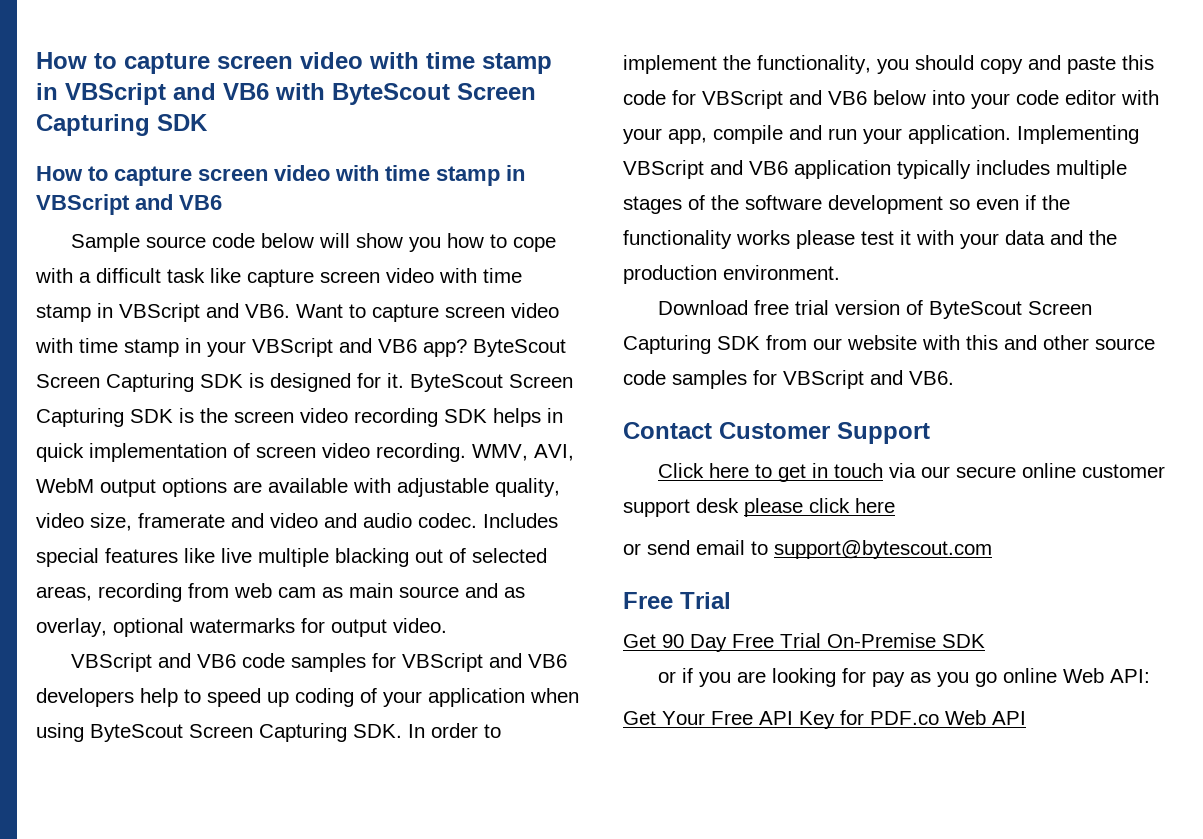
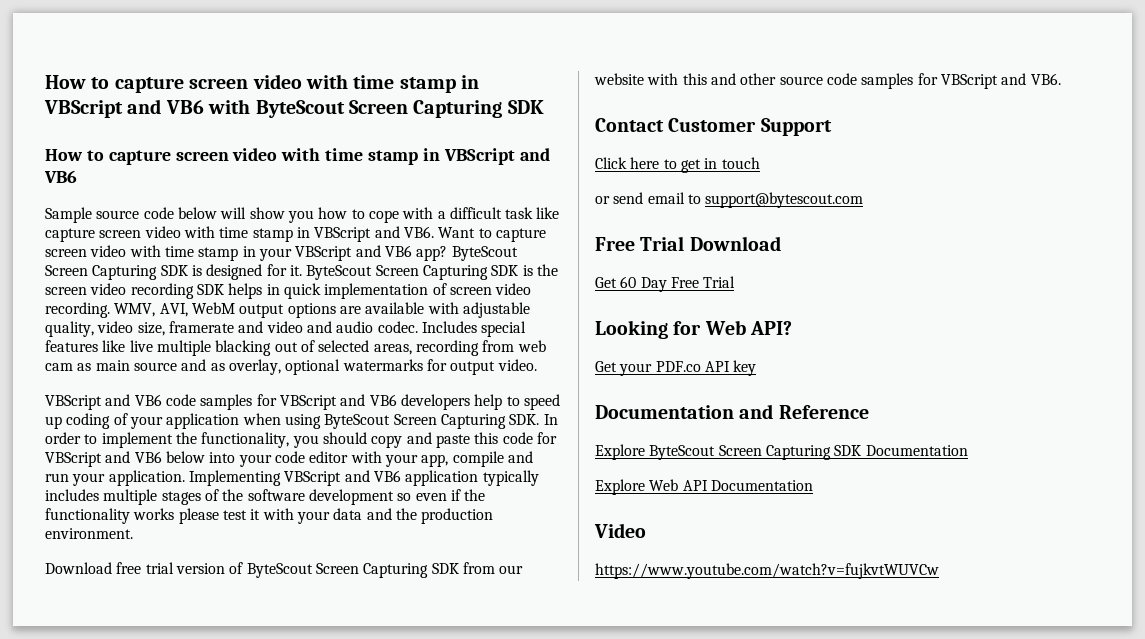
[889,463,1166,478] [623,498,895,517] via our secure online customer support desk please click here -> (760, 163) none
[623,634,684,648] // Get 90 -> [689,236,781,251] [595,276,637,288] Download // Get 60
[827,633,985,648] [658,668,1151,687] [623,710,1026,729] On-Premise SDK // or if you are looking for pay as you go online Web API: // Get Your Free API Key for PDF.co Web API -> [595,320,793,339] [595,360,757,376] [595,404,869,419] [595,444,968,460] [595,479,813,495] [594,523,646,538] [595,563,939,579] // Looking for Web API? // Get your PDF.co API key // Documentation and Reference // Explore ByteScout Screen Capturing SDK Documentation // Explore Web API Documentation // Video // https://www.youtube.com/watch?v=fujkvtWUVCw

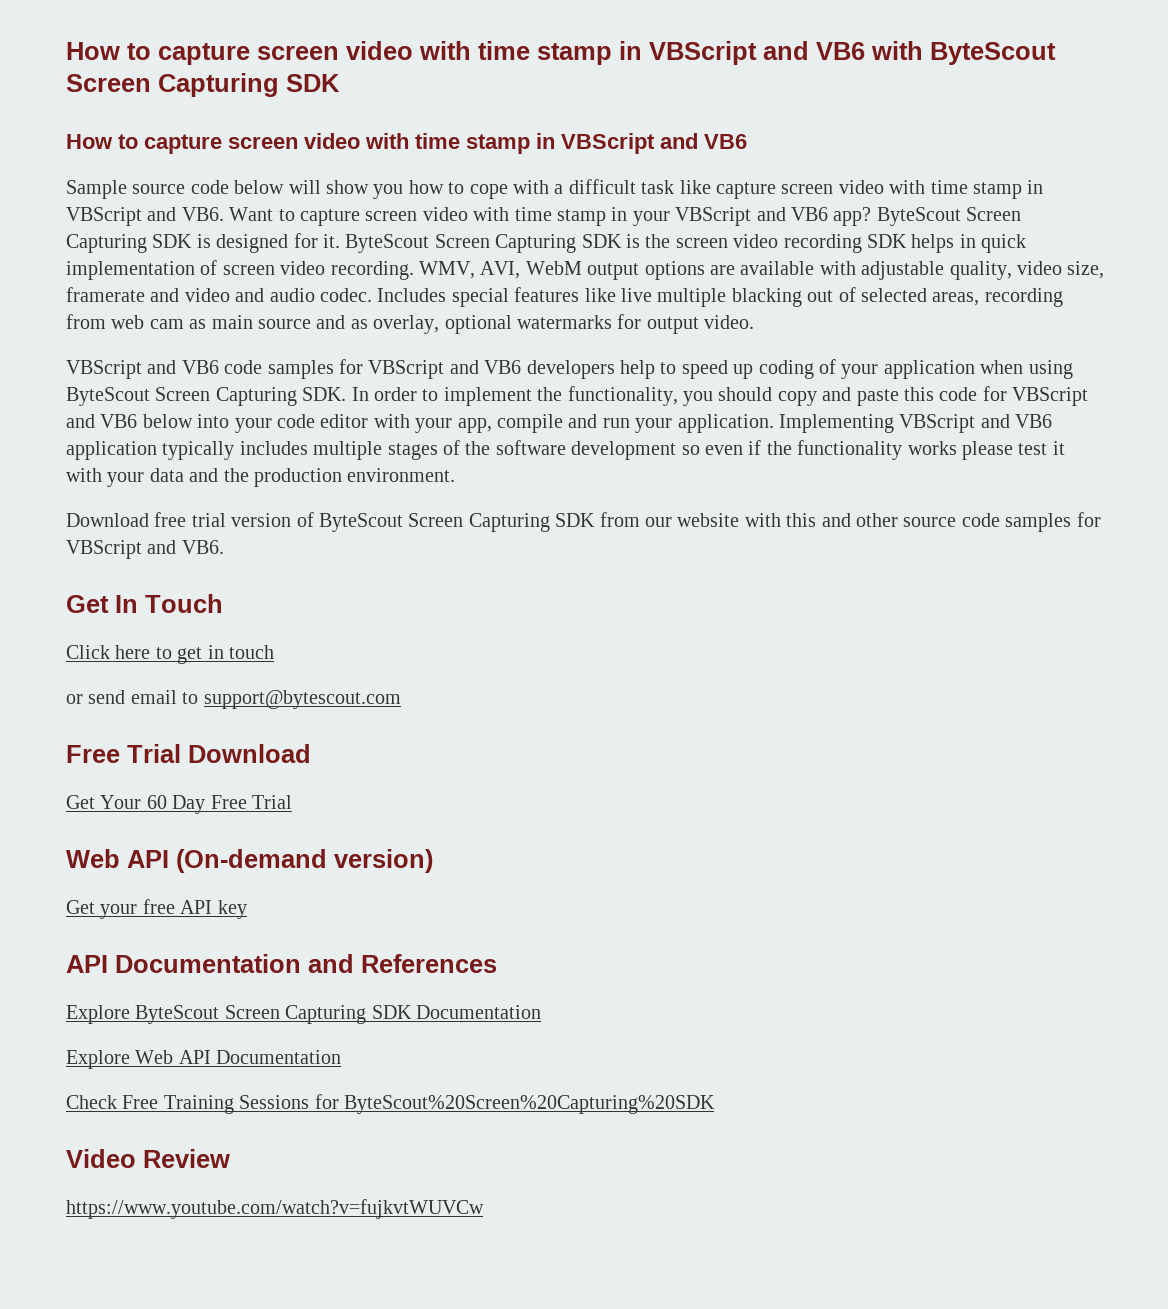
[595,118,832,136] Contact Customer Support -> [66,594,223,613] Get In Touch
(617, 282) none -> [100,795,142,809] Your
[595,320,793,339] Looking for Web API? -> [66,849,433,873] Web API (On-demand version)
[655,361,701,372] PDF.co -> [142,899,175,914] free
(757, 368) none -> [66,955,108,973] API
[778,405,869,419] Reference -> [361,954,497,973] References
(813, 485) none -> [66,1094,715,1114] // Check Free Training Sessions for ByteScout%20Screen%20Capturing%20SDK
(646, 530) none -> [143,1149,230,1168] Review

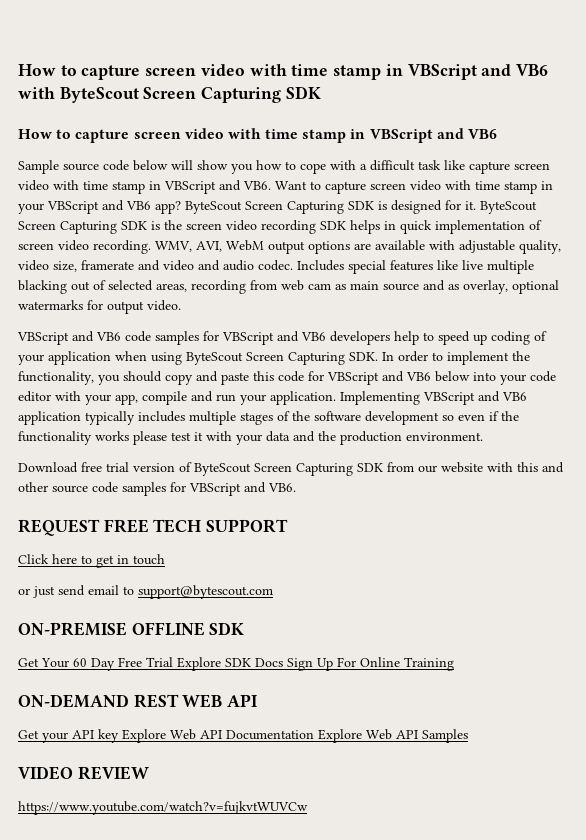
[66,594,223,613] Get In Touch -> [18,519,289,536] REQUEST FREE TECH SUPPORT
(83, 699) none -> [33,586,55,598] just
[66,744,311,763] Free Trial Download -> [18,622,245,636] ON-PREMISE OFFLINE SDK
[66,849,433,873] // Web API (On-demand version) -> [177,657,454,671] [18,694,259,708] Explore SDK Docs Sign Up For Online Training // ON-DEMAND REST WEB API
[142,899,175,914] free -> (68, 737) none
[66,954,497,973] [66,1005,541,1024] [66,1050,342,1069] [66,1094,715,1114] [66,1149,230,1168] // API Documentation and References // Explore ByteScout Screen Capturing SDK Documentation // Explore Web API Documentation // Check Free Training Sessions for ByteScout%20Screen%20Capturing%20SDK // Video Review -> [122,729,468,743] [18,766,149,780] Explore Web API Documentation Explore Web API Samples // VIDEO REVIEW

